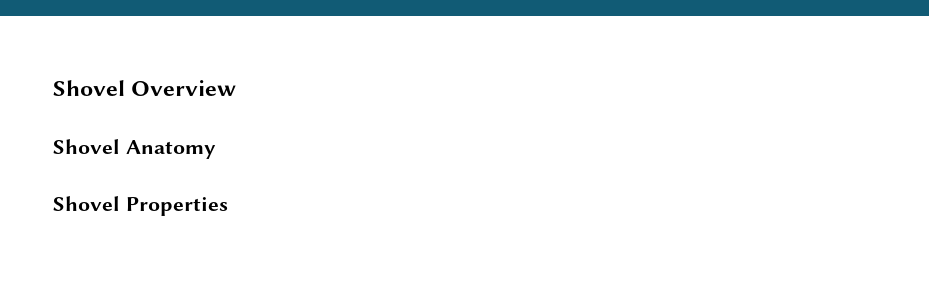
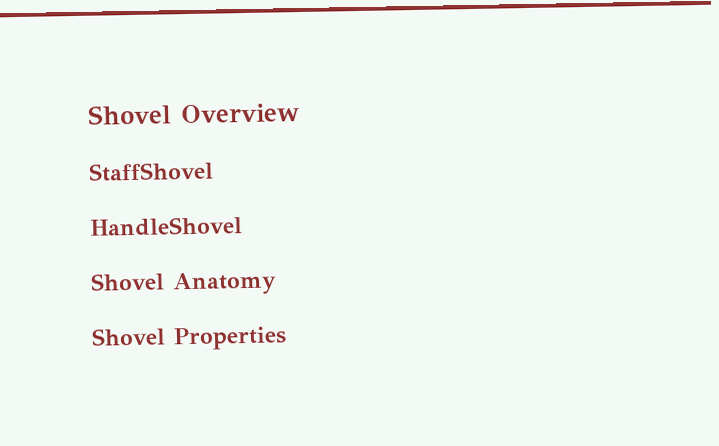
(237, 88) none -> [88,161,214,182] [89,216,243,237] // StaffShovel // HandleShovel

